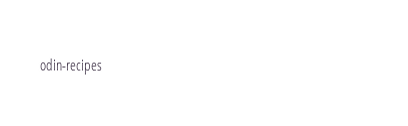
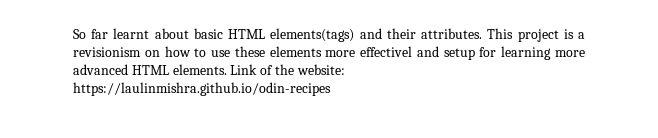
[39,58,103,75] odin-recipes -> [73,28,585,42] [73,46,585,60] [73,64,345,75] [73,82,331,96] So far learnt about basic HTML elements(tags) and their attributes. This project is a revisionism on how to use these elements more effectivel and setup for learning more advanced HTML elements. Link of the website: https://laulinmishra.github.io/odin-recipes

